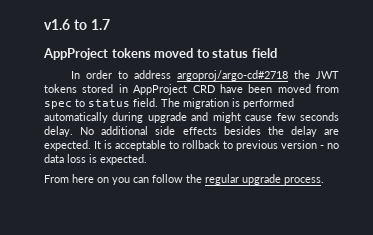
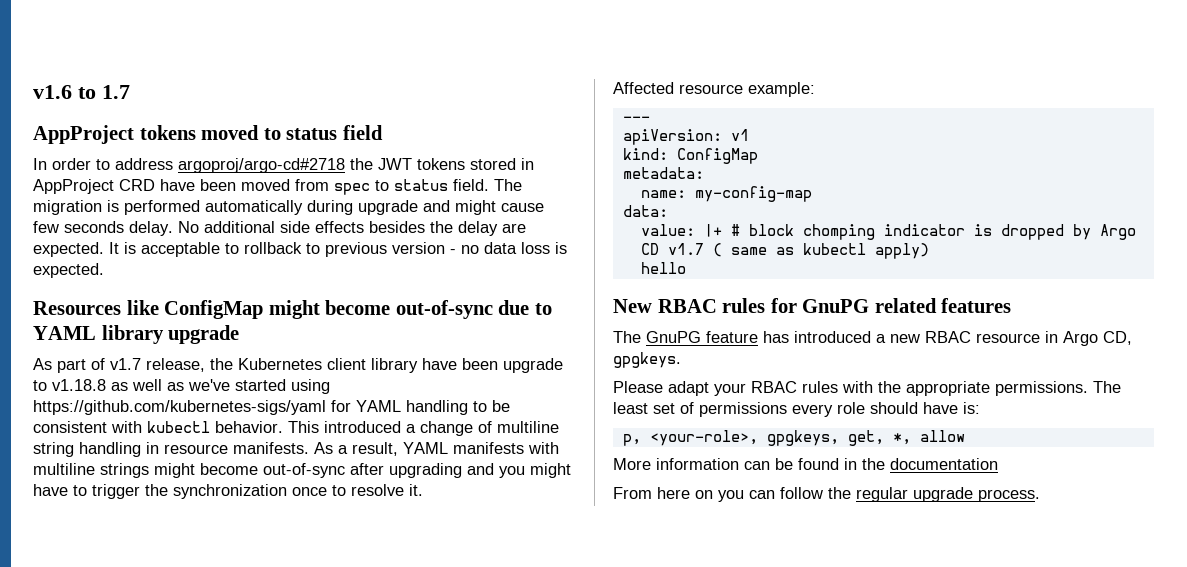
(147, 159) none -> [33,300,552,319] [33,325,240,344] [33,358,563,373] [33,379,330,394] [33,400,510,415] [33,421,559,436] [33,442,559,457] [33,463,571,478] [33,484,423,499] [613,82,815,97] [622,116,650,122] [622,129,749,145] [622,148,758,164] [622,167,704,179] [640,186,812,202] [622,205,668,217] [640,224,1136,240] [640,243,929,259] [640,262,686,274] [613,298,1012,313] [613,331,1132,346] [613,352,681,368] [613,381,1121,396] [613,402,980,417] [622,430,965,446] [613,458,998,470] // Resources like ConfigMap might become out-of-sync due to YAML library upgrade // As part of v1.7 release, the Kubernetes client library have been upgrade to v1.18.8 as well as we've started using https://github.com/kubernetes-sigs/yaml for YAML handling to be consistent with kubectl behavior. This introduced a change of multiline string handling in resource manifests. As a result, YAML manifests with multiline strings might become out-of-sync after upgrading and you might have to trigger the synchronization once to resolve it. // Affected resource example: // --- // apiVersion: v1 // kind: ConfigMap // metadata: // name: my-config-map // data: // value: |+ # block chomping indicator is dropped by Argo CD v1.7 ( same as kubectl apply) // hello // New RBAC rules for GnuPG related features // The GnuPG feature has introduced a new RBAC resource in Argo CD, gpgkeys. // Please adapt your RBAC rules with the appropriate permissions. The least set of permissions every role should have is: // p, <your-role>, gpgkeys, get, *, allow // More information can be found in the documentation

